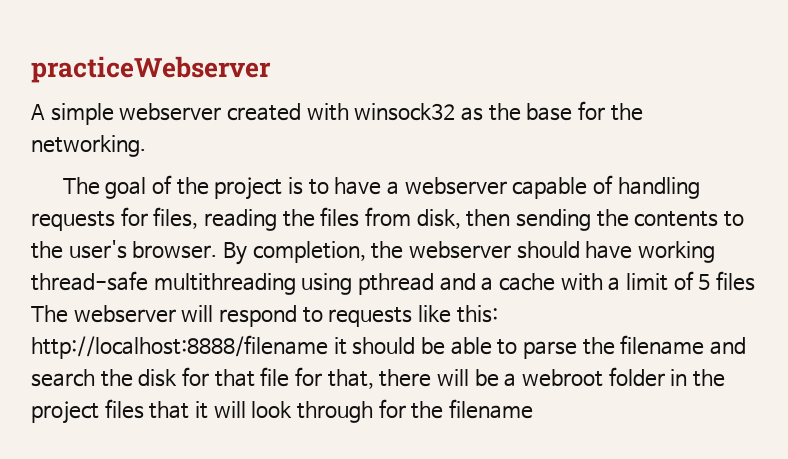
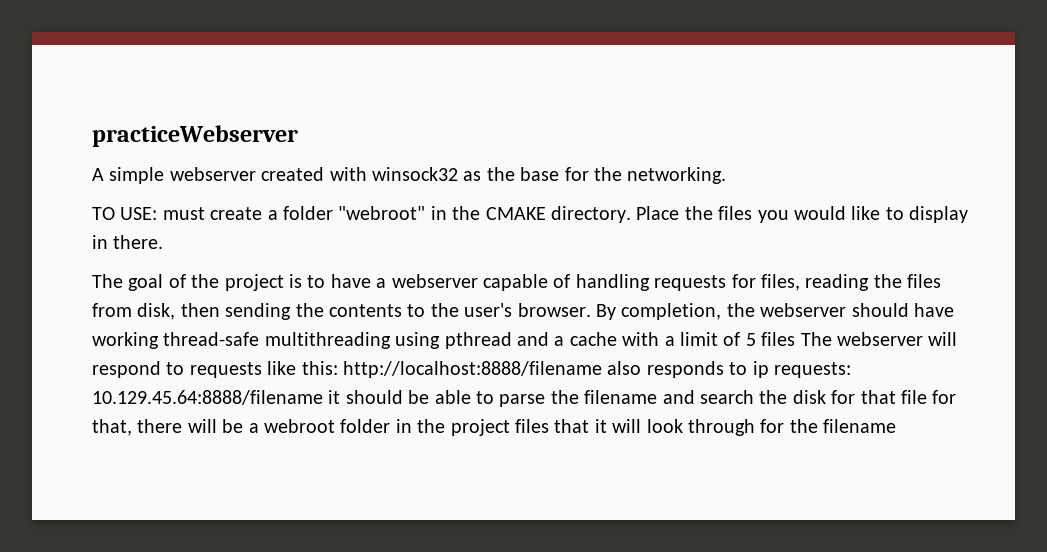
(146, 146) none -> [92,206,969,223] [92,235,164,249] // TO USE: must create a folder "webroot" in the CMAKE directory. Place the files you would like to display in there.
(328, 347) none -> [607,361,851,378] [92,390,323,405] also responds to ip requests: 10.129.45.64:8888/filename

